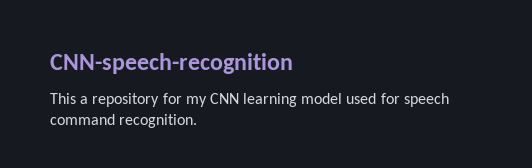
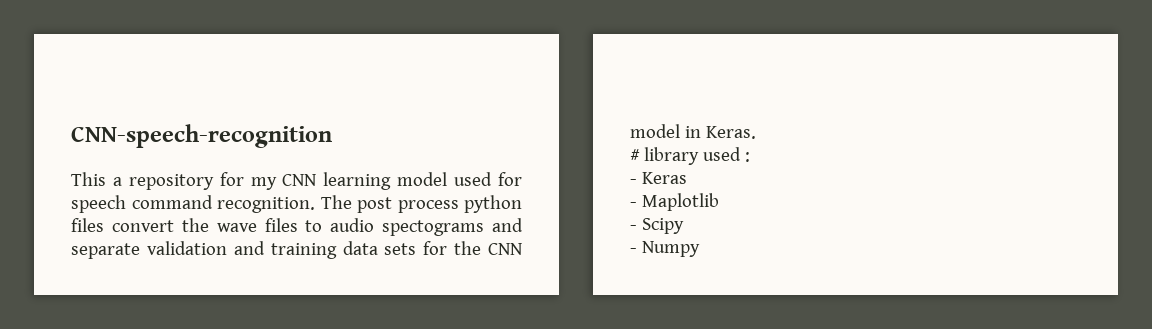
(198, 121) none -> [320,195,522,213] [71,218,523,236] [71,241,522,259] [630,124,756,139] [630,147,750,165] [630,172,687,184] [630,193,719,211] [630,218,684,234] [630,241,700,257] The post process python files convert the wave files to audio spectograms and separate validation and training data sets for the CNN model in Keras. // # library used : // - Keras // - Maplotlib // - Scipy // - Numpy

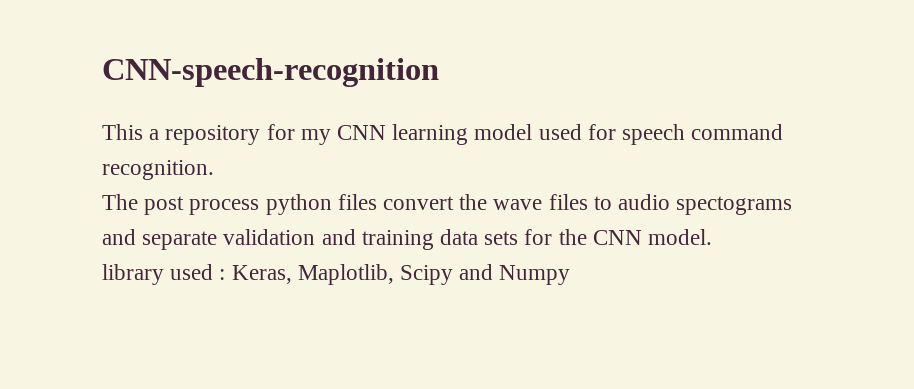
(315, 205) none -> (214, 170) //
[630,124,756,139] [630,149,640,161] model in Keras. // # -> [648,229,713,245] model. //
[630,172,687,184] [630,193,719,211] [630,225,637,230] // - Keras // - Maplotlib // - -> [231,264,394,285] Keras, Maplotlib,
[630,248,637,253] // - -> [459,264,494,280] and

